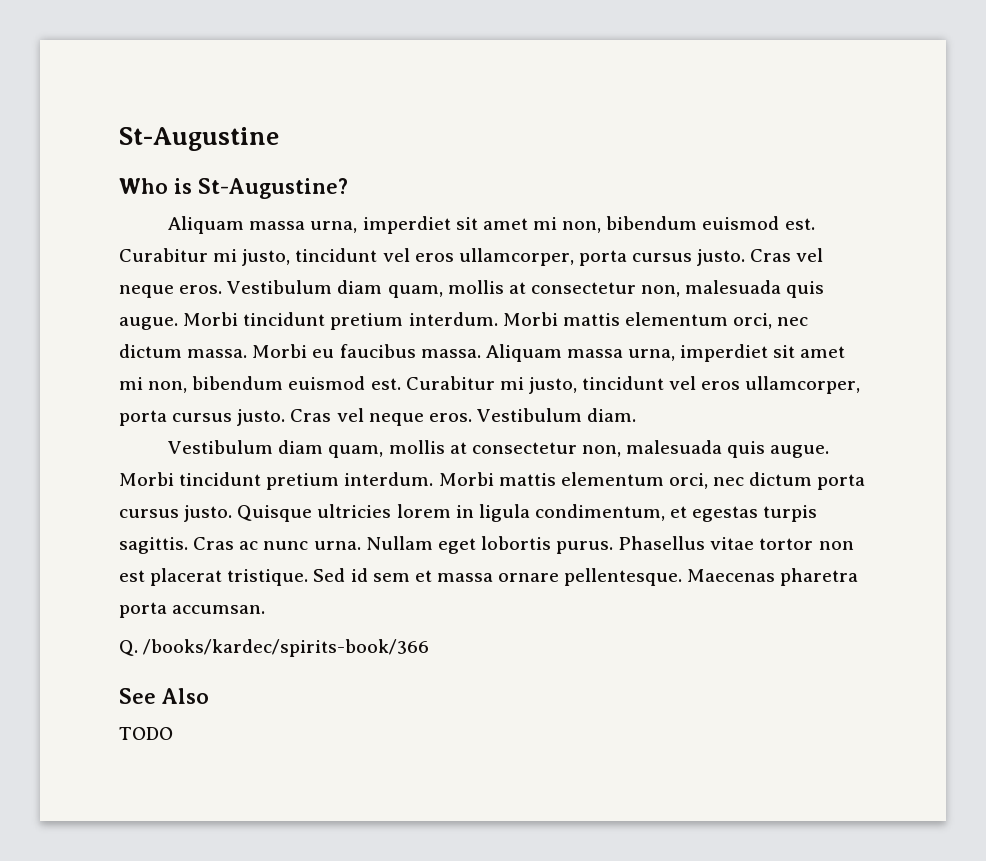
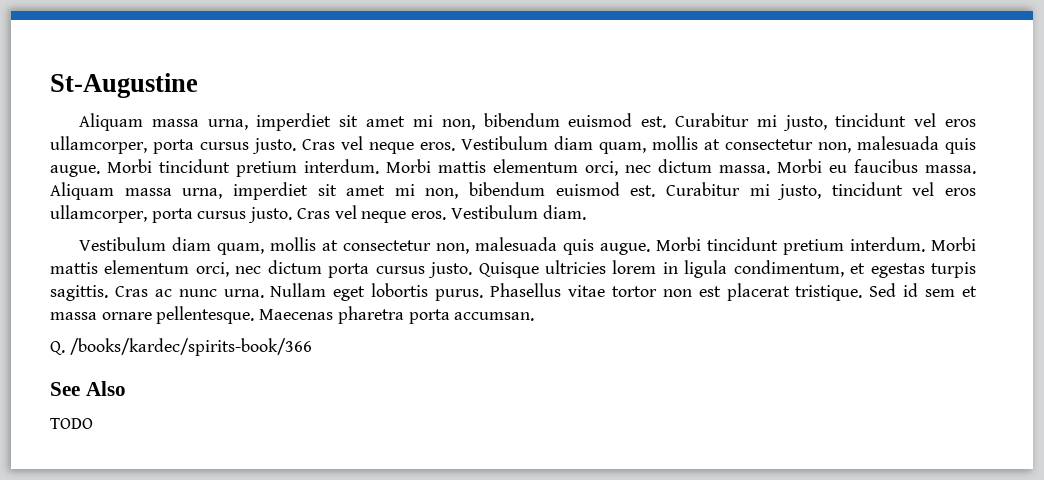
[119,178,348,199] // Who is St-Augustine? -> (198, 85) none

